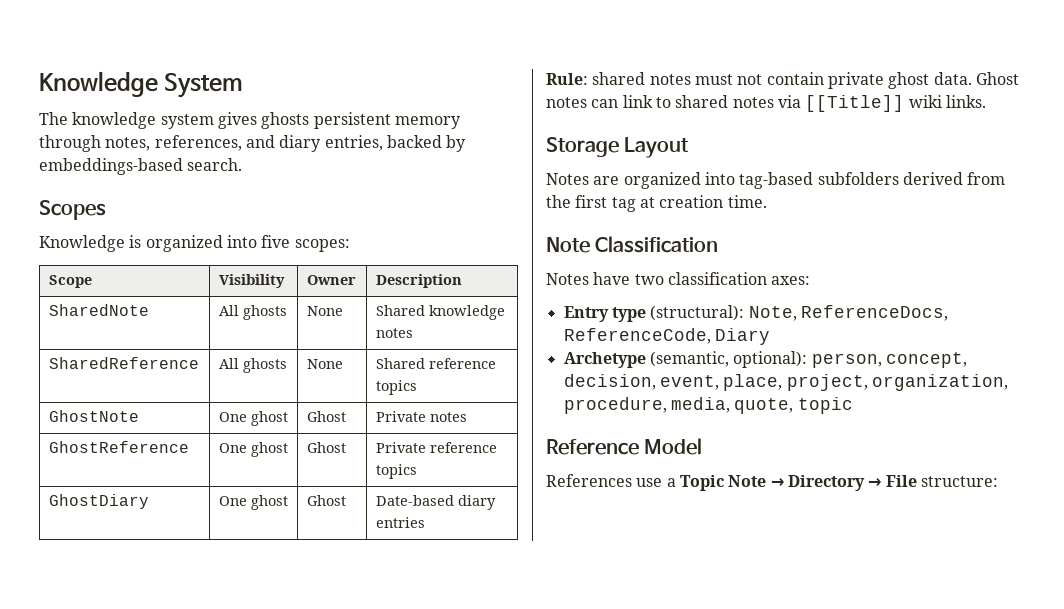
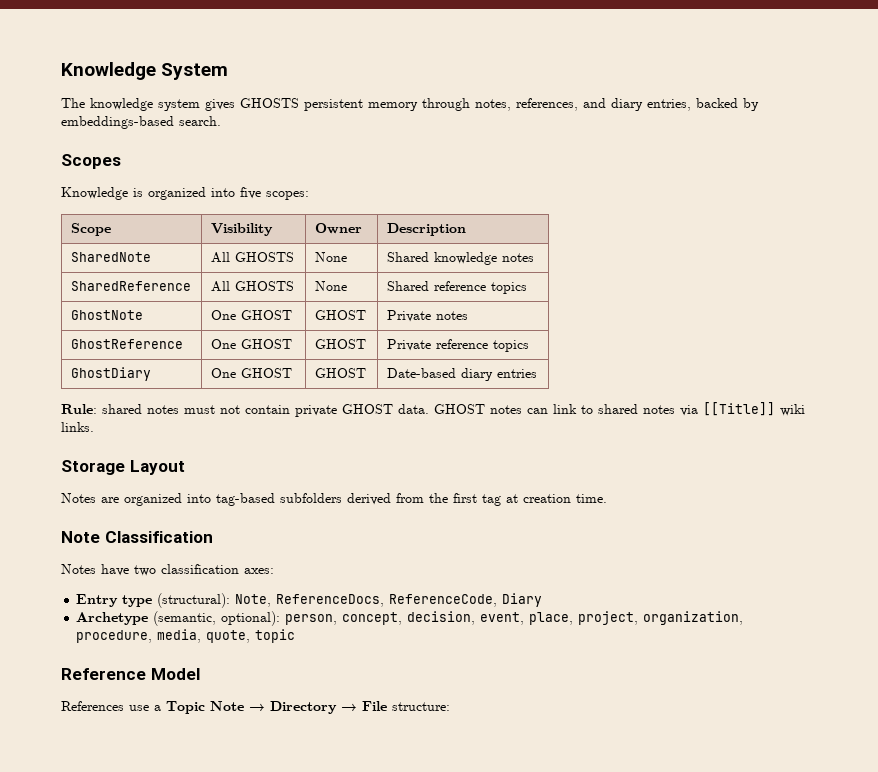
[261,112,310,129] ghosts -> [240,98,299,108] GHOSTS
[242,305,287,320] ghosts -> [234,252,294,262] GHOSTS
[242,358,287,373] ghosts -> [234,281,294,291] GHOSTS
[250,411,288,426] [306,411,346,422] ghost | Ghost -> [240,310,292,320] [314,310,366,320] GHOST | GHOST
[250,442,288,457] [306,442,346,453] ghost | Ghost -> [240,339,292,349] [314,339,366,349] GHOST | GHOST
[250,495,288,510] [306,495,346,506] ghost | Ghost -> [240,368,292,378] [314,368,366,378] GHOST | GHOST
[888,72,1019,89] ghost data. Ghost -> [342,404,485,414] GHOST data. GHOST

